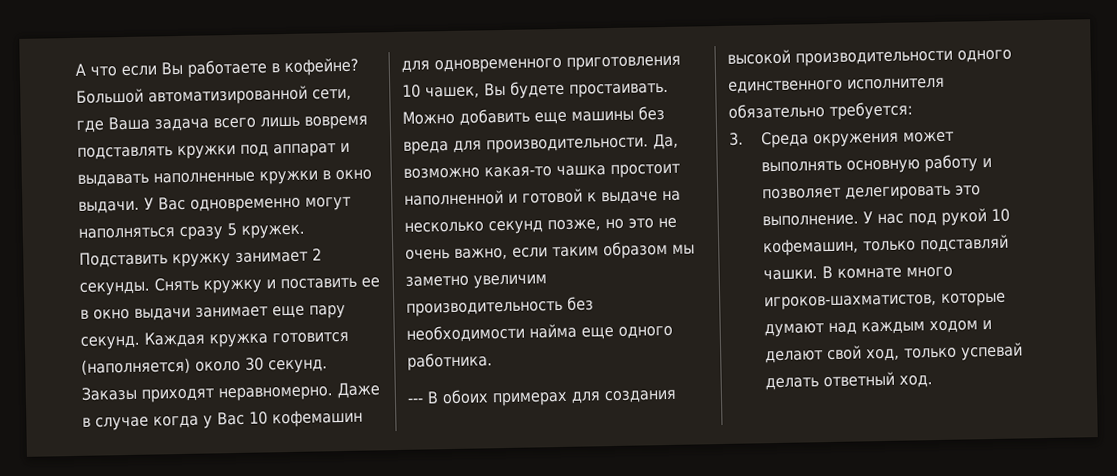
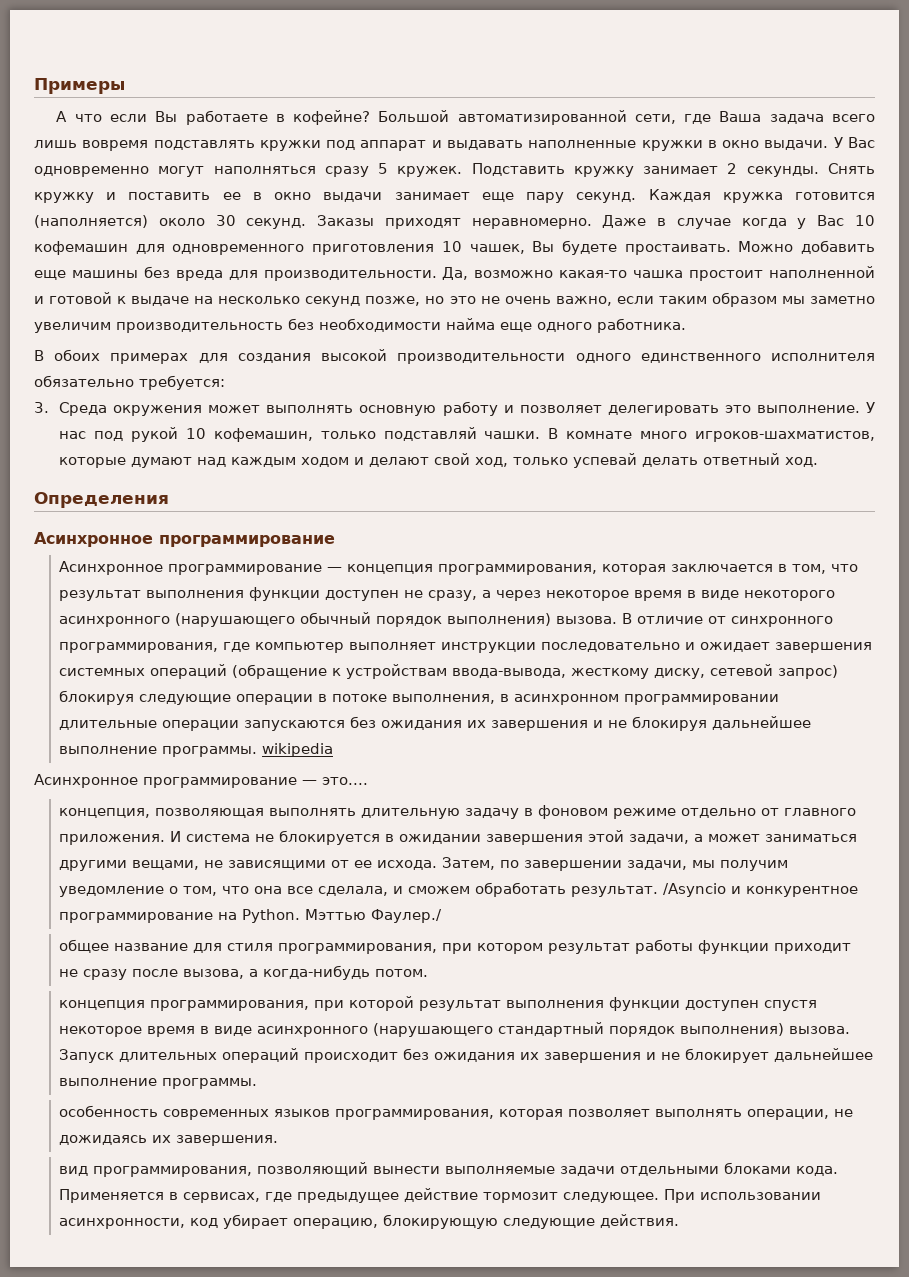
(75, 69) none -> [34,78,125,94] Примеры //
[407,397,424,404] --- -> (686, 325) none
(933, 381) none -> [34,492,169,508] [34,532,335,547] [59,561,859,575] [59,587,836,601] [59,612,834,627] [59,642,873,653] [59,664,839,679] [59,690,780,705] [59,716,812,731] [59,743,334,757] [34,774,368,788] [59,805,857,819] [59,830,858,845] [59,857,789,871] [59,882,859,897] [59,909,443,923] [59,939,852,954] [59,965,429,980] [59,996,818,1011] [59,1022,851,1037] [59,1048,874,1063] [59,1078,258,1089] [59,1105,854,1120] [59,1135,279,1146] [59,1162,839,1177] [59,1188,822,1203] [59,1214,680,1229] // Определения // Асинхронное программирование // Асинхронное программирование — концепция программирования, которая заключается в том, что результат выполнения функции доступен не сразу, а через некоторое время в виде некоторого асинхронного (нарушающего обычный порядок выполнения) вызова. В отличие от синхронного программирования, где компьютер выполняет инструкции последовательно и ожидает завершения системных операций (обращение к устройствам ввода-вывода, жесткому диску, сетевой запрос) блокируя следующие операции в потоке выполнения, в асинхронном программировании длительные операции запускаются без ожидания их завершения и не блокируя дальнейшее выполнение программы. wikipedia // Асинхронное программирование — это.... // концепция, позволяющая выполнять длительную задачу в фоновом режиме отдельно от главного приложения. И система не блокируется в ожидании завершения этой задачи, а может заниматься другими вещами, не зависящими от ее исхода. Затем, по завершении задачи, мы получим уведомление о том, что она все сделала, и сможем обработать результат. /Asyncio и конкурентное программирование на Python. Мэттью Фаулер./ // общее название для стиля программирования, при котором результат работы функции приходит не сразу после вызова, а когда-нибудь потом. // концепция программирования, при которой результат выполнения функции доступен спустя некоторое время в виде асинхронного (нарушающего стандартный порядок выполнения) вызова. Запуск длительных операций происходит без ожидания их завершения и не блокирует дальнейшее выполнение программы. // особенность современных языков программирования, которая позволяет выполнять операции, не дожидаясь их завершения. // вид программирования, позволяющий вынести выполняемые задачи отдельными блоками кода. Применяется в сервисах, где предыдущее действие тормозит следующее. При использовании асинхронности, код убирает операцию, блокирующую следующие действия.

